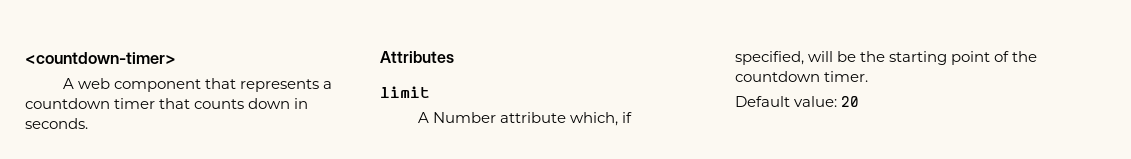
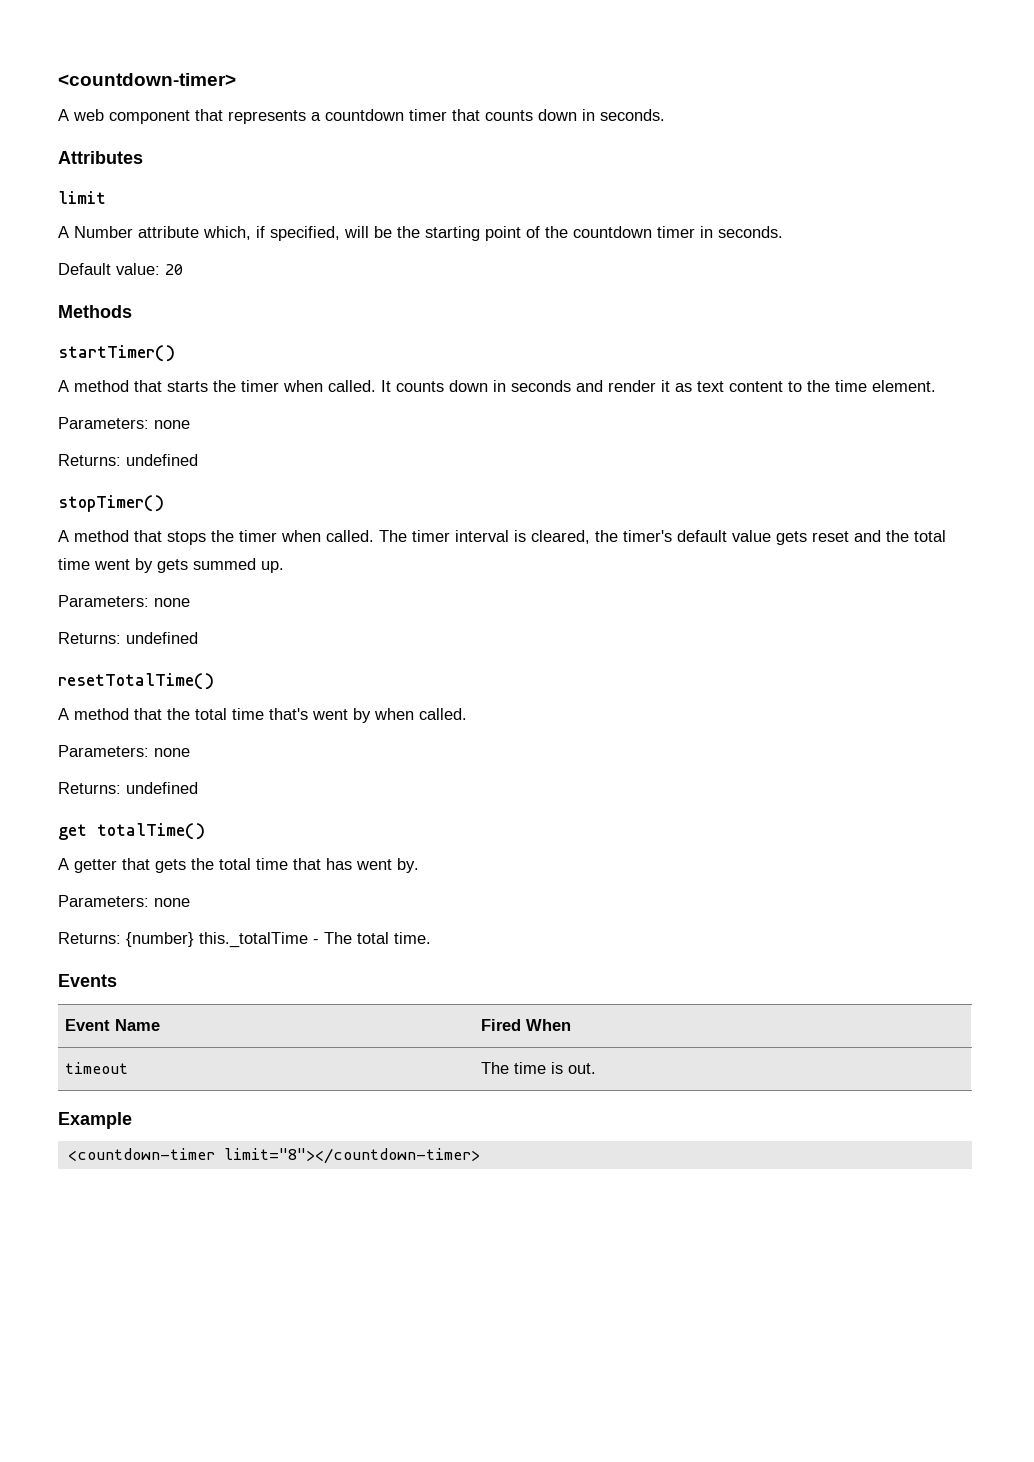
[824,71,869,82] timer. -> [657,226,783,238] timer in seconds.
(860, 101) none -> [58,305,132,318] [58,345,175,362] [58,380,936,392] [58,417,190,429] [58,454,198,466] [58,495,164,512] [58,530,946,545] [58,558,284,573] [58,595,190,607] [58,632,198,644] [58,673,214,690] [58,708,467,723] [58,745,190,757] [58,782,198,794] [58,823,205,840] [58,858,419,873] [58,895,190,907] [58,932,431,948] [58,974,117,987] [65,1019,161,1031] [481,1019,572,1031] [65,1062,129,1074] [481,1062,597,1074] [58,1112,132,1129] [67,1148,480,1164] // Methods // startTimer() // A method that starts the timer when called. It counts down in seconds and render it as text content to the time element. // Parameters: none // Returns: undefined // stopTimer() // A method that stops the timer when called. The timer interval is cleared, the timer's default value gets reset and the total time went by gets summed up. // Parameters: none // Returns: undefined // resetTotalTime() // A method that the total time that's went by when called. // Parameters: none // Returns: undefined // get totalTime() // A getter that gets the total time that has went by. // Parameters: none // Returns: {number} this._totalTime - The total time. // Events // Event Name | Fired When // timeout | The time is out. // Example // <countdown-timer limit="8"></countdown-timer>

